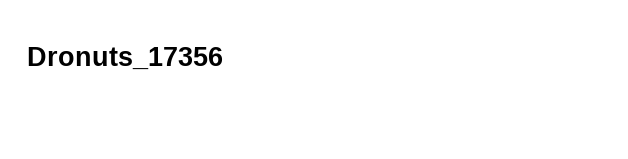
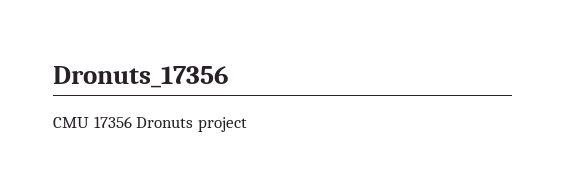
(223, 58) none -> [53,116,247,132] // CMU 17356 Dronuts project

